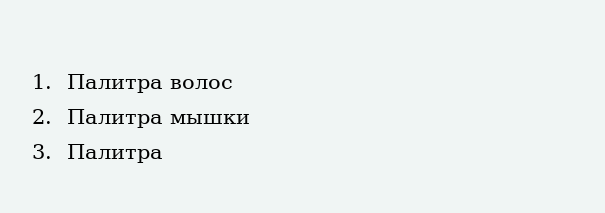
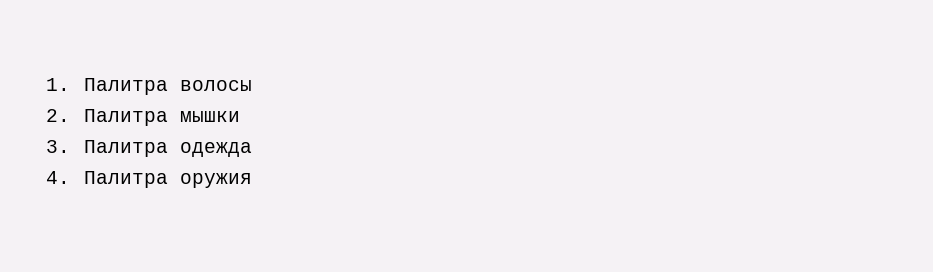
[170,79,234,89] волос -> [179,80,252,91] волосы
(164, 153) none -> [179,142,252,157] [46,171,252,188] одежда // 4. Палитра оружия

